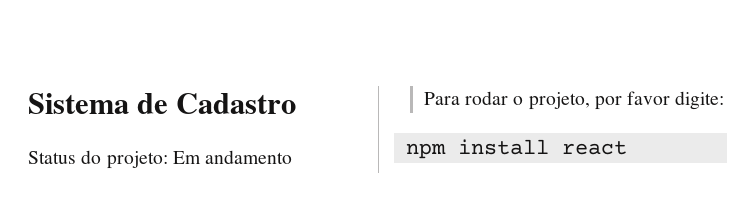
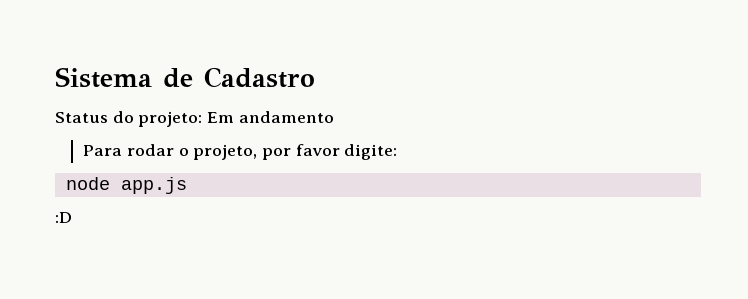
[405,139,627,159] npm install react -> [65,177,187,194] [55,212,72,223] node app.js // :D

